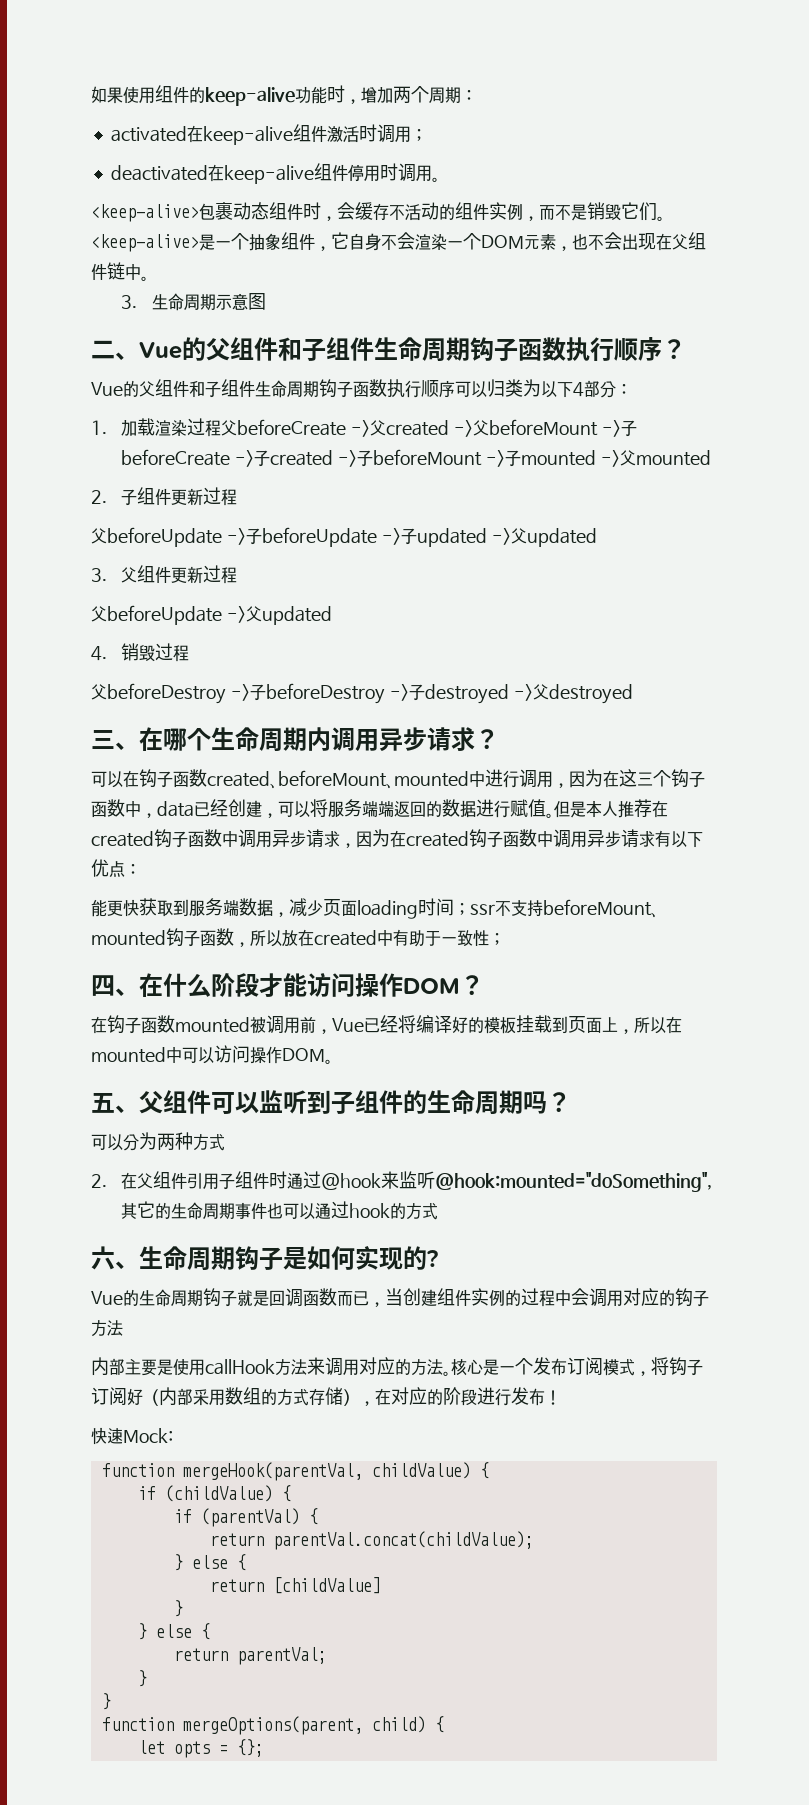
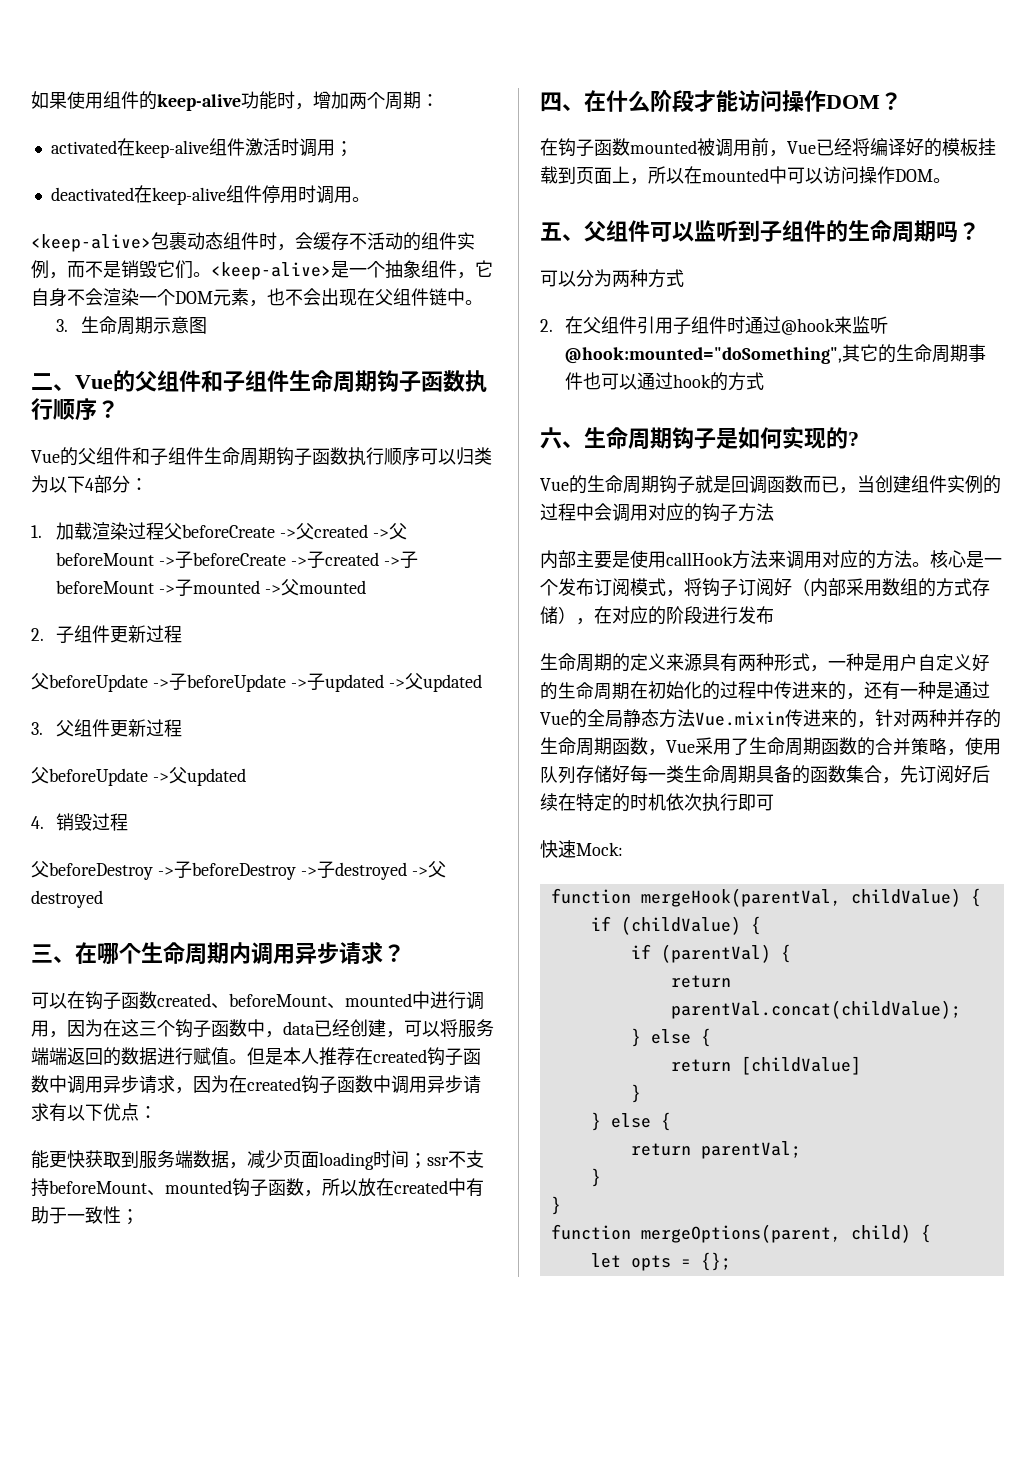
[545,1390,561,1405] ！ -> [540,653,990,672] [540,681,990,700] [540,709,1001,728] [540,737,1001,756] [540,765,990,784] [540,793,774,812] // 生命周期的定义来源具有两种形式，一种是用户自定义好的生命周期在初始化的过程中传进来的，还有一种是通过Vue的全局静态方法Vue.mixin传进来的，针对两种并存的生命周期函数，Vue采用了生命周期函数的合并策略，使用队列存储好每一类生命周期具备的函数集合，先订阅好后续在特定的时机依次执行即可

